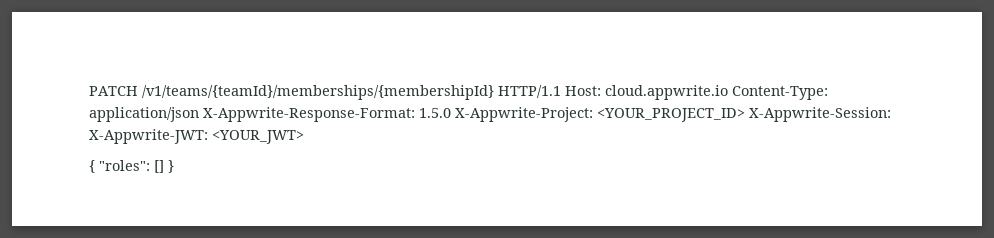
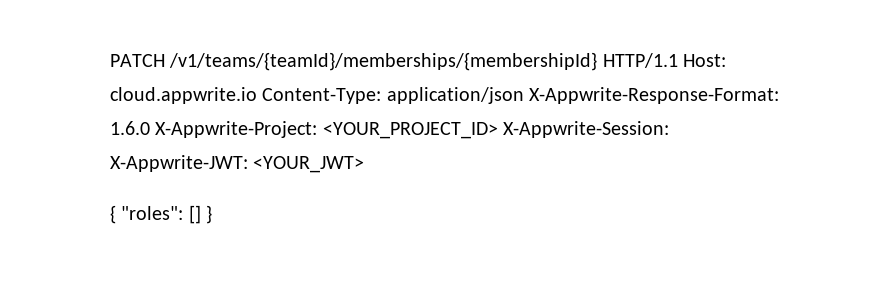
[419,108,451,118] 1.5.0 -> [110,121,150,135] 1.6.0

